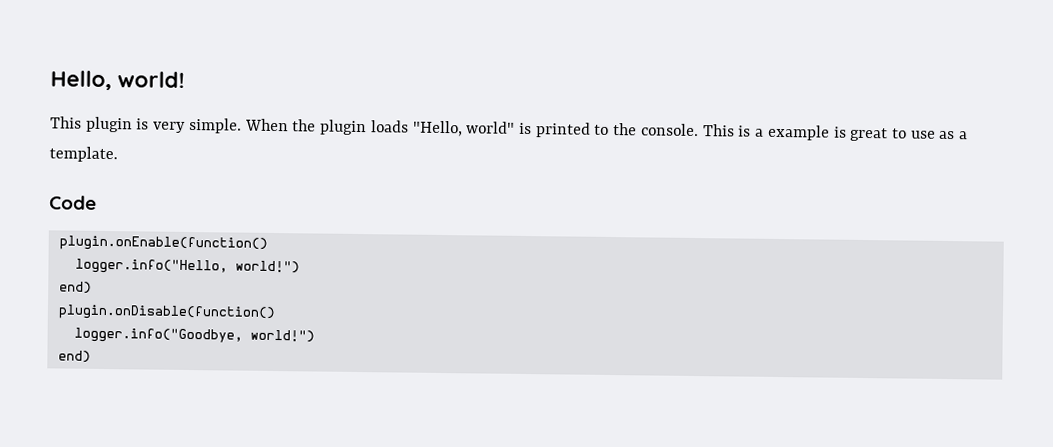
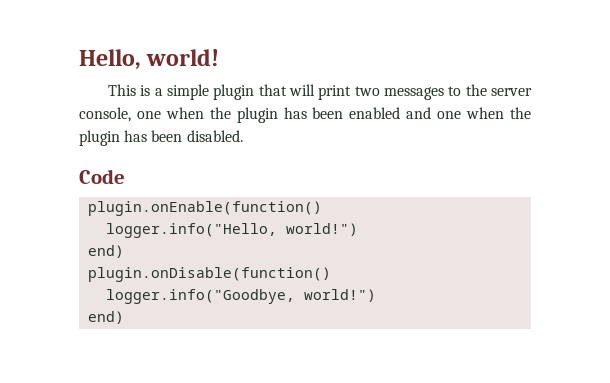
[85,116,969,142] [49,146,118,163] plugin is very simple. When the plugin loads "Hello, world" is printed to the console. This is a example is great to use as a template. -> [140,84,532,100] [79,107,532,123] [79,130,243,146] is a simple plugin that will print two messages to the server console, one when the plugin has been enabled and one when the plugin has been disabled.

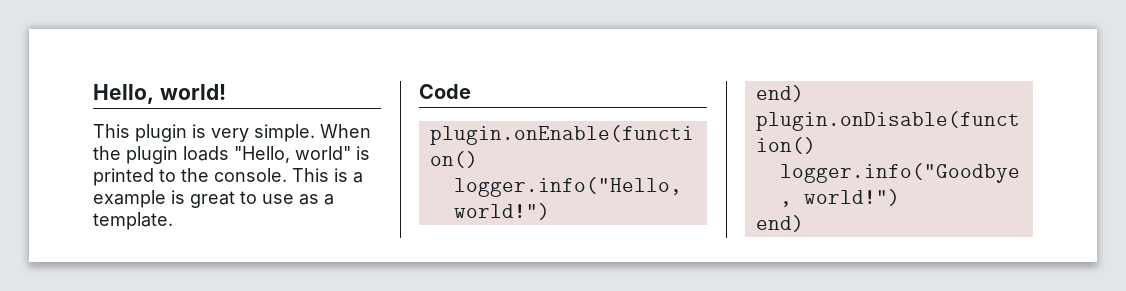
[140,84,532,100] [79,107,532,123] [79,130,243,146] is a simple plugin that will print two messages to the server console, one when the plugin has been enabled and one when the plugin has been disabled. -> [135,124,371,142] [93,146,370,164] [93,168,363,186] [93,190,334,208] [93,212,173,230] plugin is very simple. When the plugin loads "Hello, world" is printed to the console. This is a example is great to use as a template.

